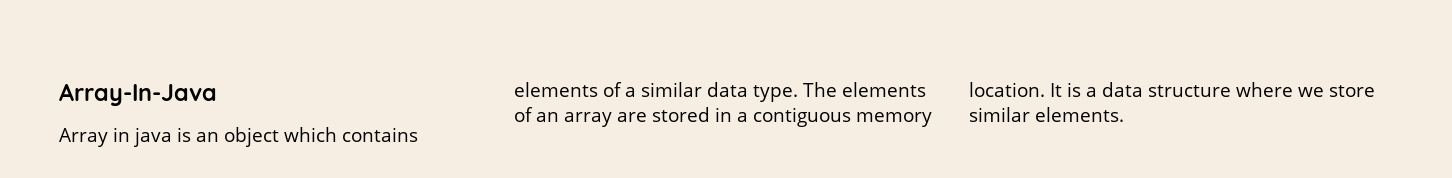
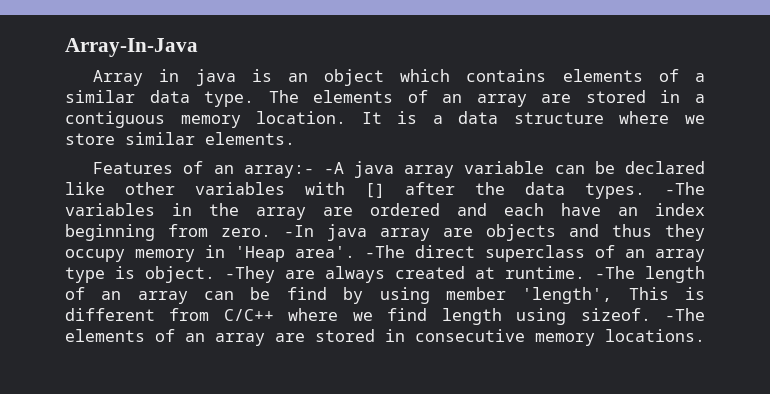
(1124, 114) none -> [93,161,705,178] [65,182,705,199] [65,203,705,220] [65,224,705,241] [65,245,705,262] [65,266,705,283] [65,287,706,304] [65,308,706,325] [65,329,705,346] // Features of an array:- -A java array variable can be declared like other variables with [] after the data types. -The variables in the array are ordered and each have an index beginning from zero. -In java array are objects and thus they occupy memory in 'Heap area'. -The direct superclass of an array type is object. -They are always created at runtime. -The length of an array can be find by using member 'length', This is different from C/C++ where we find length using sizeof. -The elements of an array are stored in consecutive memory locations.

